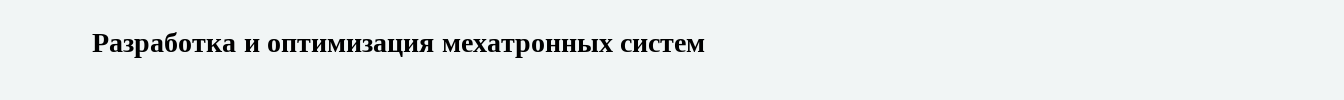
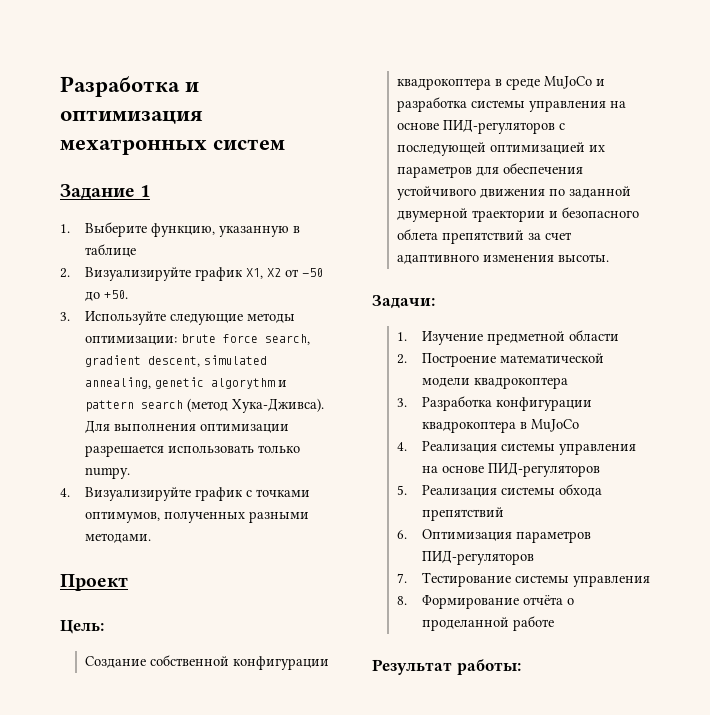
(706, 45) none -> [60,184,151,200] [60,222,301,237] [85,244,137,257] [60,267,324,281] [85,290,129,301] [60,311,296,325] [85,334,311,345] [85,355,268,367] [85,377,288,389] [85,398,325,413] [85,420,290,434] [85,445,301,457] [85,467,131,479] [60,487,311,501] [85,511,310,523] [85,533,152,543] [60,574,128,591] [60,620,104,634] [85,655,330,670] [397,76,606,90] [397,97,627,112] [397,119,566,134] [397,142,606,156] [397,163,584,178] [397,186,632,200] [397,207,640,222] [397,229,573,244] [397,254,610,264] [372,295,435,309] [397,330,620,345] [397,353,605,367] [422,377,569,389] [397,396,593,411] [422,419,580,433] [397,441,637,455] [422,462,601,477] [397,484,603,497] [422,507,505,521] [397,529,592,543] [422,550,535,565] [397,572,651,587] [397,595,575,609] [422,616,555,631] [372,659,521,675] // Задание 1 // 1. Выберите функцию, указанную в таблице // 2. Визуализируйте график X1, X2 от -50 до +50. // 3. Используйте следующие методы оптимизации: brute force search, gradient descent, simulated annealing, genetic algorythm и pattern search (метод Хука-Дживса). Для выполнения оптимизации разрешается использовать только numpy. // 4. Визуализируйте график с точками оптимумов, полученных разными методами. // Проект // Цель: // Создание собственной конфигурации квадрокоптера в среде MuJoCo и разработка системы управления на основе ПИД-регуляторов с последующей оптимизацией их параметров для обеспечения устойчивого движения по заданной двумерной траектории и безопасного облета препятствий за счет адаптивного изменения высоты. // Задачи: // 1. Изучение предметной области // 2. Построение математической модели квадрокоптера // 3. Разработка конфигурации квадрокоптера в MuJoCo // 4. Реализация системы управления на основе ПИД-регуляторов // 5. Реализация системы обхода препятствий // 6. Оптимизация параметров ПИД-регуляторов // 7. Тестирование системы управления // 8. Формирование отчёта о проделанной работе // Результат работы:

